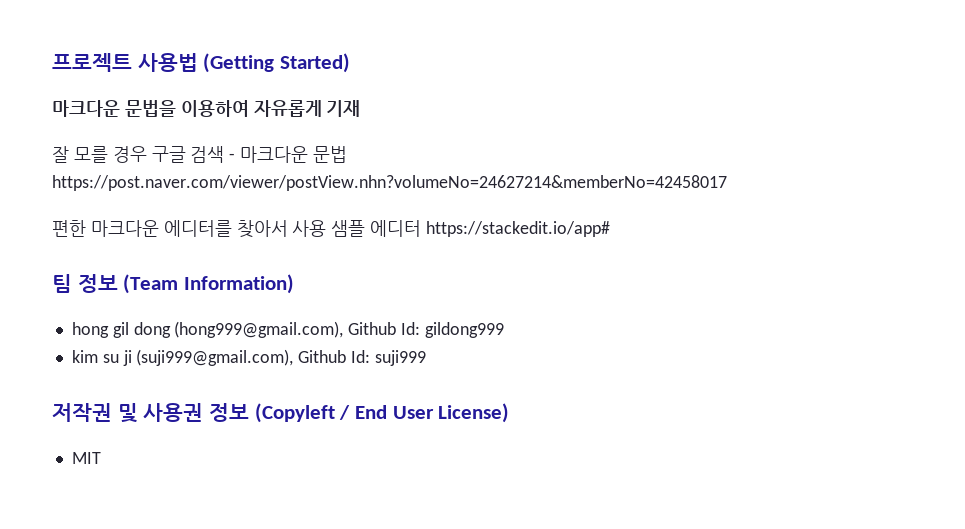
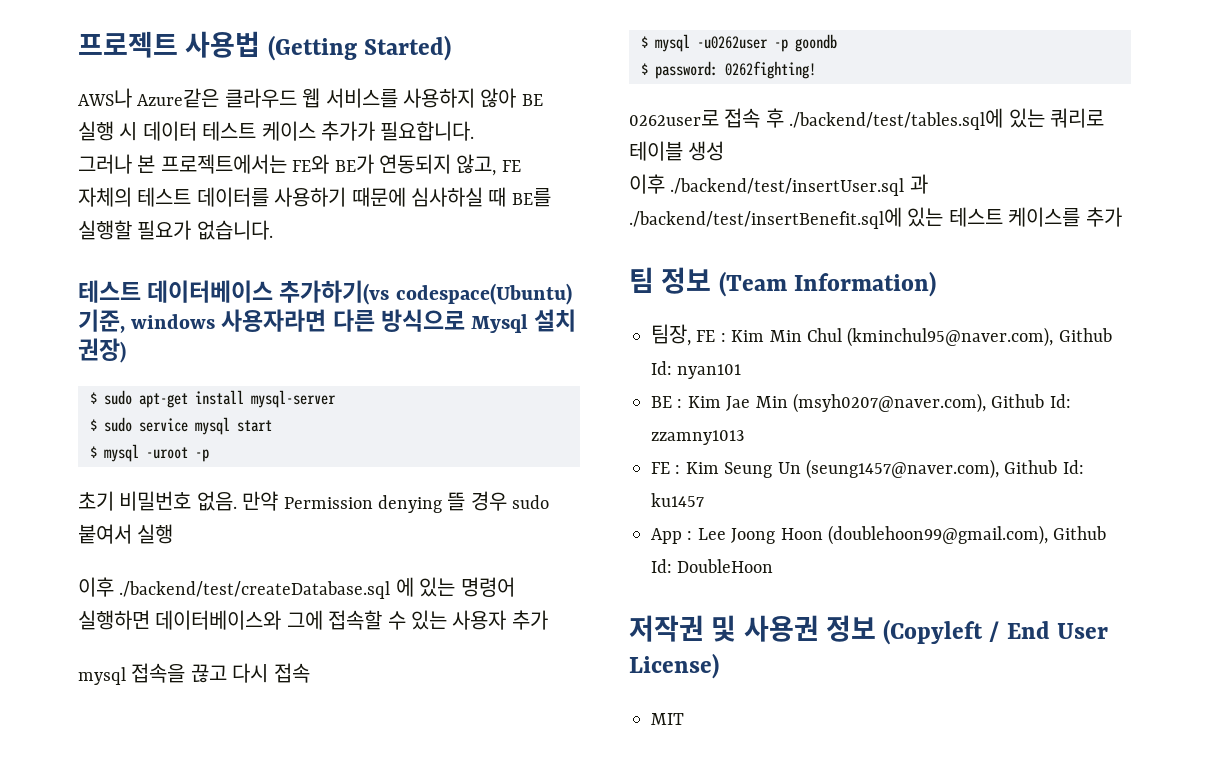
[52,100,361,117] [52,146,348,163] [52,175,727,191] [52,220,611,238] [52,274,295,294] [71,321,504,338] [71,349,426,366] 마크다운 문법을 이용하여 자유롭게 기재 // 잘 모를 경우 구글 검색 - 마크다운 문법 https://post.naver.com/viewer/postView.nhn?volumeNo=24627214&memberNo=42458017 // 편한 마크다운 에디터를 찾아서 사용 샘플 에디터 https://stackedit.io/app# // 팀 정보 (Team Information) // hong gil dong (hong999@gmail.com), Github Id: gildong999 // kim su ji (suji999@gmail.com), Github Id: suji999 -> [78,88,543,108] [78,121,475,141] [78,154,521,176] [78,187,551,207] [78,220,273,240] [78,280,572,305] [78,309,577,333] [78,338,126,363] [90,390,336,408] [90,417,272,435] [90,444,209,462] [78,491,550,513] [78,524,174,544] [78,577,515,599] [78,610,548,630] [78,663,310,685] [641,34,837,52] [641,61,816,79] [629,108,1104,130] [629,141,725,161] [629,174,928,196] [629,207,1122,229] [629,267,936,297] [651,324,1112,347] [651,361,742,379] [651,393,1071,413] [651,430,744,445] [651,459,1084,479] [651,493,704,507] [651,525,1107,545] [651,559,774,573] AWS나 Azure같은 클라우드 웹 서비스를 사용하지 않아 BE 실행 시 데이터 테스트 케이스 추가가 필요합니다. // 그러나 본 프로젝트에서는 FE와 BE가 연동되지 않고, FE 자체의 테스트 데이터를 사용하기 때문에 심사하실 때 BE를 실행할 필요가 없습니다. // 테스트 데이터베이스 추가하기(vs codespace(Ubuntu) 기준, windows 사용자라면 다른 방식으로 Mysql 설치 권장) // $ sudo apt-get install mysql-server // $ sudo service mysql start // $ mysql -uroot -p // 초기 비밀번호 없음. 만약 Permission denying 뜰 경우 sudo 붙여서 실행 // 이후 ./backend/test/createDatabase.sql 에 있는 명령어 실행하면 데이터베이스와 그에 접속할 수 있는 사용자 추가 // mysql 접속을 끊고 다시 접속 // $ mysql -u0262user -p goondb // $ password: 0262fighting! // 0262user로 접속 후 ./backend/test/tables.sql에 있는 쿼리로 테이블 생성 // 이후 ./backend/test/insertUser.sql 과 ./backend/test/insertBenefit.sql에 있는 테스트 케이스를 추가 // 팀 정보 (Team Information) // 팀장, FE : Kim Min Chul (kminchul95@naver.com), Github Id: nyan101 // BE : Kim Jae Min (msyh0207@naver.com), Github Id: zzamny1013 // FE : Kim Seung Un (seung1457@naver.com), Github Id: ku1457 // App : Lee Joong Hoon (doublehoon99@gmail.com), Github Id: DoubleHoon

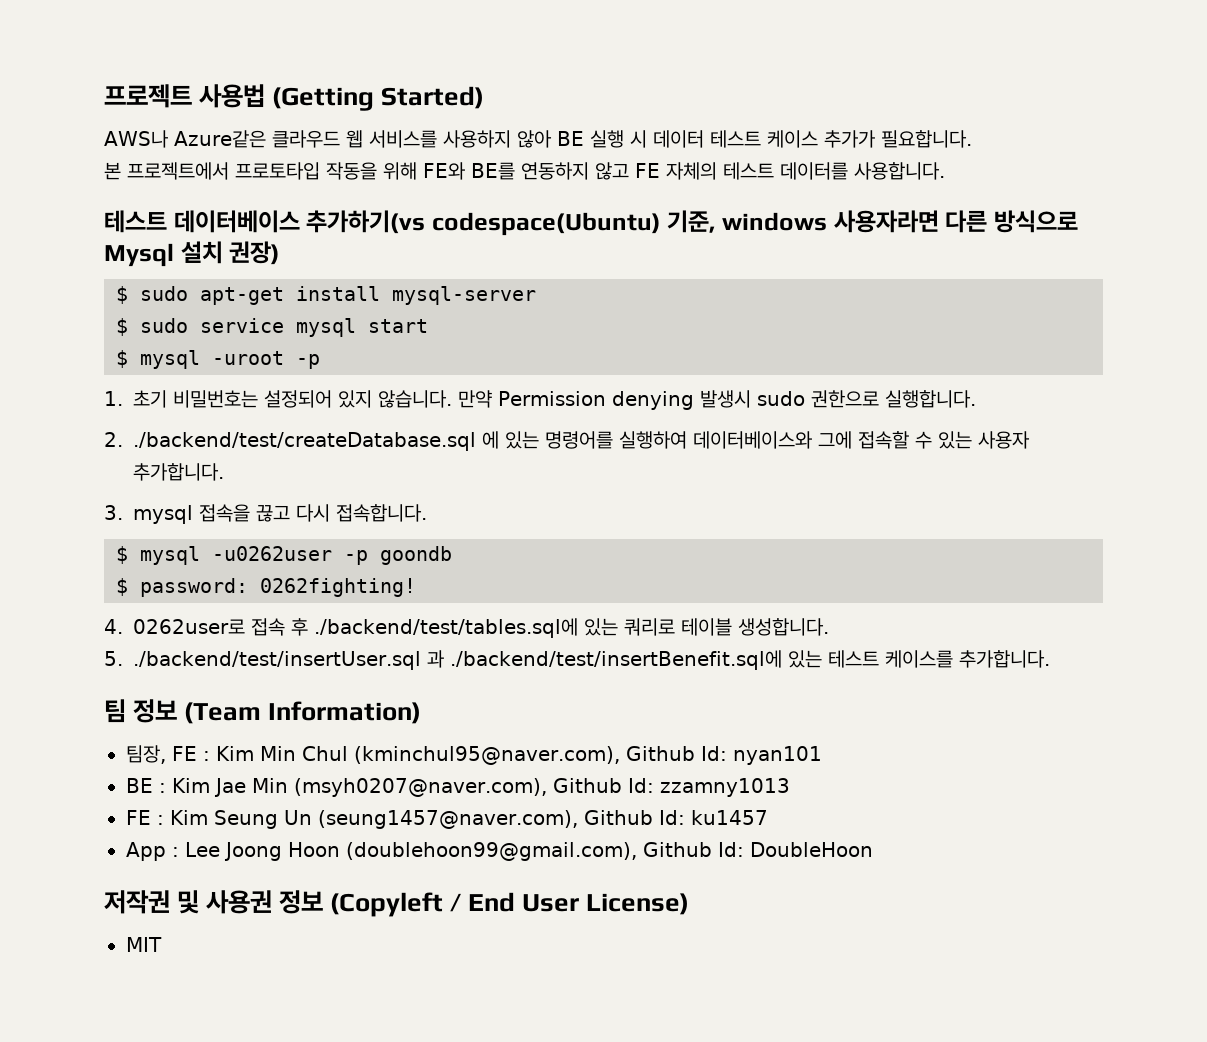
[78,154,521,176] [78,187,551,207] [78,220,273,240] 그러나 본 프로젝트에서는 FE와 BE가 연동되지 않고, FE 자체의 테스트 데이터를 사용하기 때문에 심사하실 때 BE를 실행할 필요가 없습니다. -> [104,162,945,180] 본 프로젝트에서 프로토타입 작동을 위해 FE와 BE를 연동하지 않고 FE 자체의 테스트 데이터를 사용합니다.
[78,491,550,513] [78,524,174,544] [78,577,114,597] 초기 비밀번호 없음. 만약 Permission denying 뜰 경우 sudo 붙여서 실행 // 이후 -> [104,390,976,410] [104,432,123,447] 1. 초기 비밀번호는 설정되어 있지 않습니다. 만약 Permission denying 발생시 sudo 권한으로 실행합니다. // 2.
[460,577,515,597] [78,610,150,630] 명령어 실행하면 -> [544,431,687,449] 명령어를 실행하여
[511,610,548,630] 추가 // -> [133,463,224,481] [104,505,123,520] 추가합니다. // 3.
[273,663,310,683] 접속 -> [336,504,427,522] 접속합니다.
(816, 70) none -> [104,619,123,634] 4.
[688,141,725,161] [629,174,665,194] 생성 // 이후 -> [737,618,829,636] [104,651,123,666] 생성합니다. // 5.
[1085,207,1122,227] 추가 -> [958,650,1050,668] 추가합니다.

